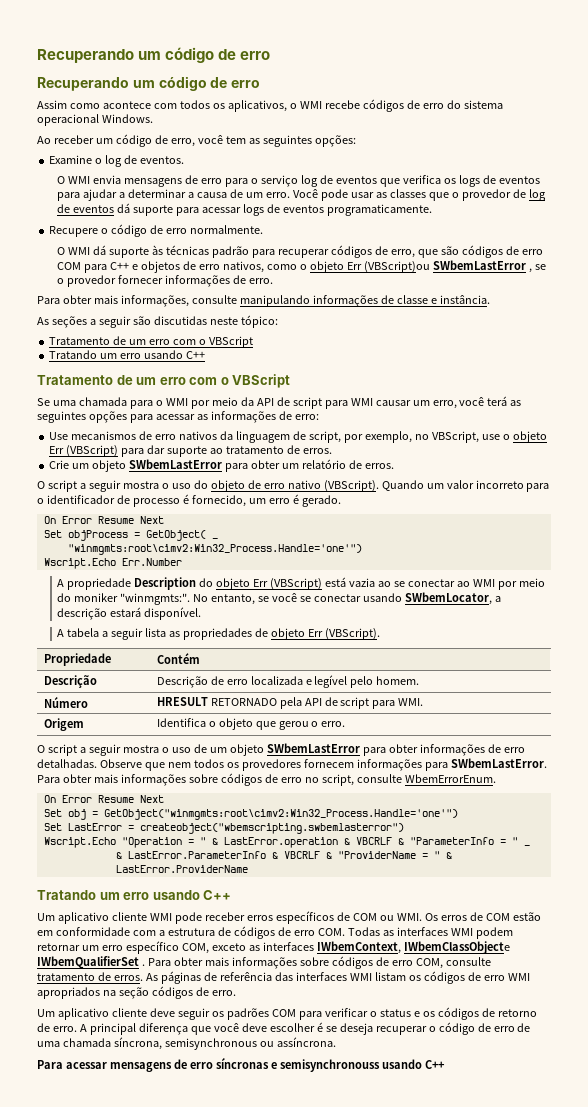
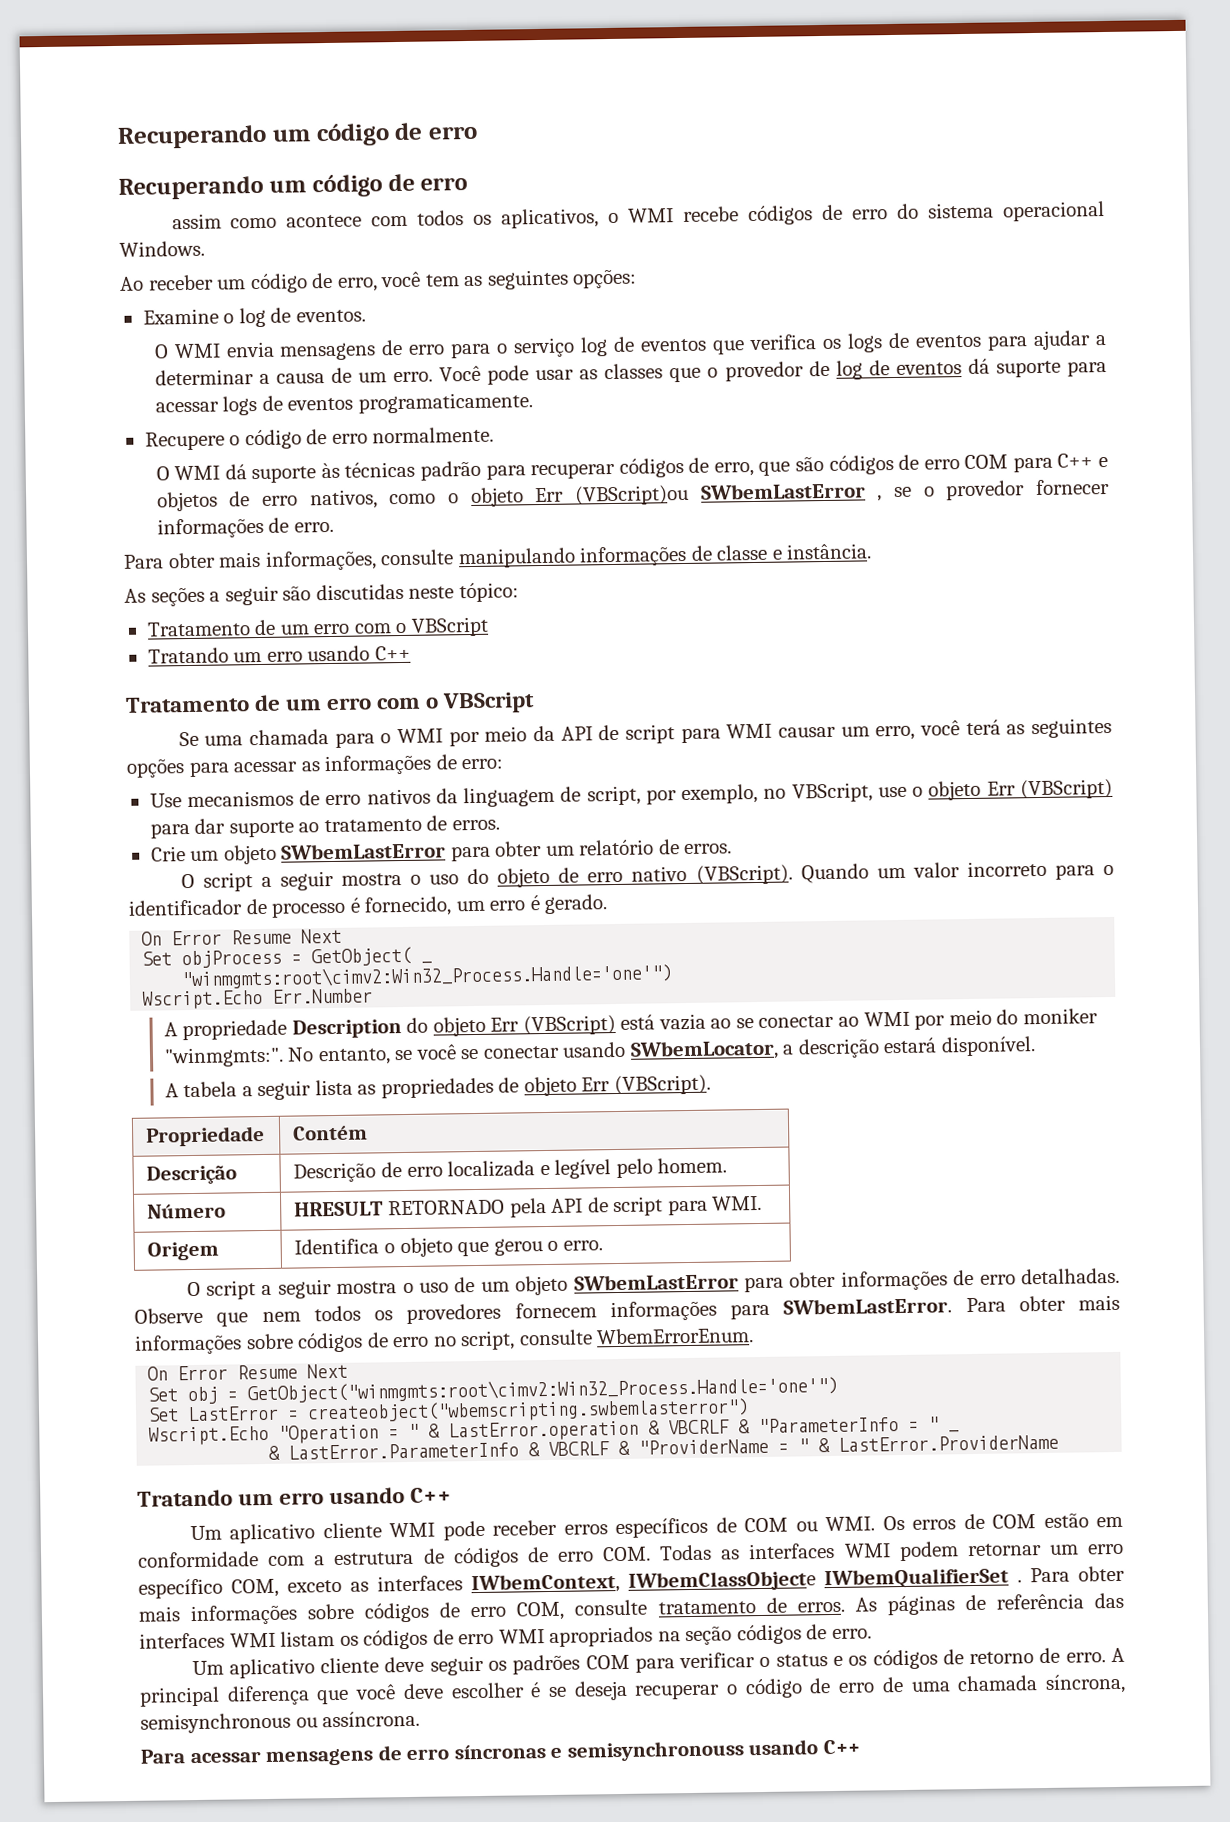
[37,100,67,109] Assim -> [171,213,222,230] assim

